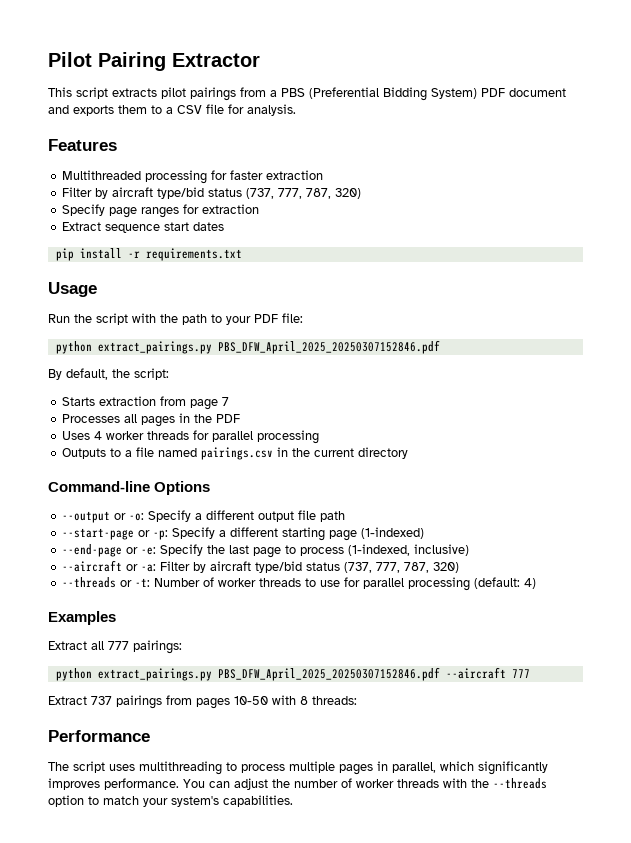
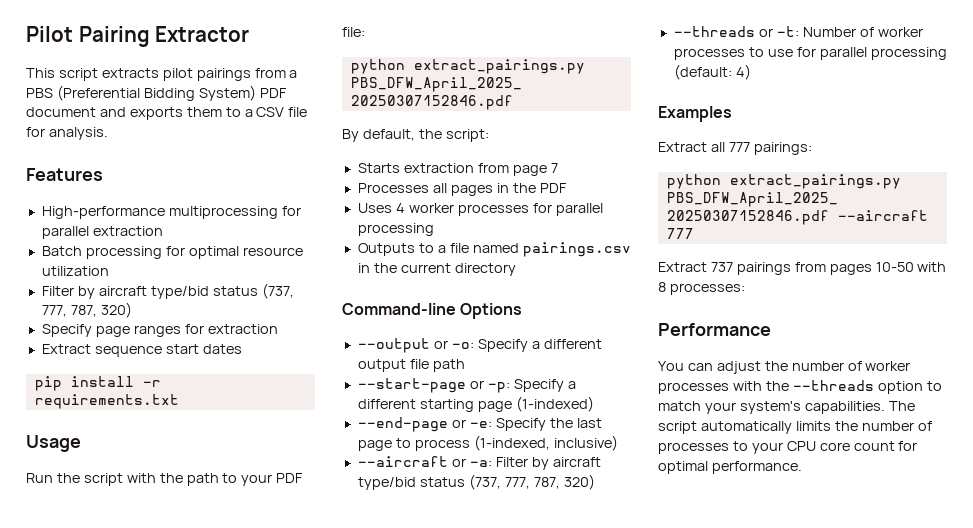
[62,170,324,184] Multithreaded processing for faster extraction -> [41,206,301,219] [41,226,163,239] [41,246,303,259] [41,266,109,276] High-performance multiprocessing for parallel extraction // Batch processing for optimal resource utilization
[147,431,190,440] threads -> [457,204,529,216] processes
[259,578,302,587] threads -> [673,48,745,60] processes
[312,696,357,705] threads: -> [669,283,745,295] processes:
[48,761,548,775] [48,778,179,790] The script uses multithreading to process multiple pages in parallel, which significantly improves performance. -> (771, 329) none
[397,779,439,788] threads -> [658,382,729,394] processes
(293, 801) none -> [888,401,915,411] [658,421,932,434] [658,441,918,454] [658,461,802,474] The script automatically limits the number of processes to your CPU core count for optimal performance.

